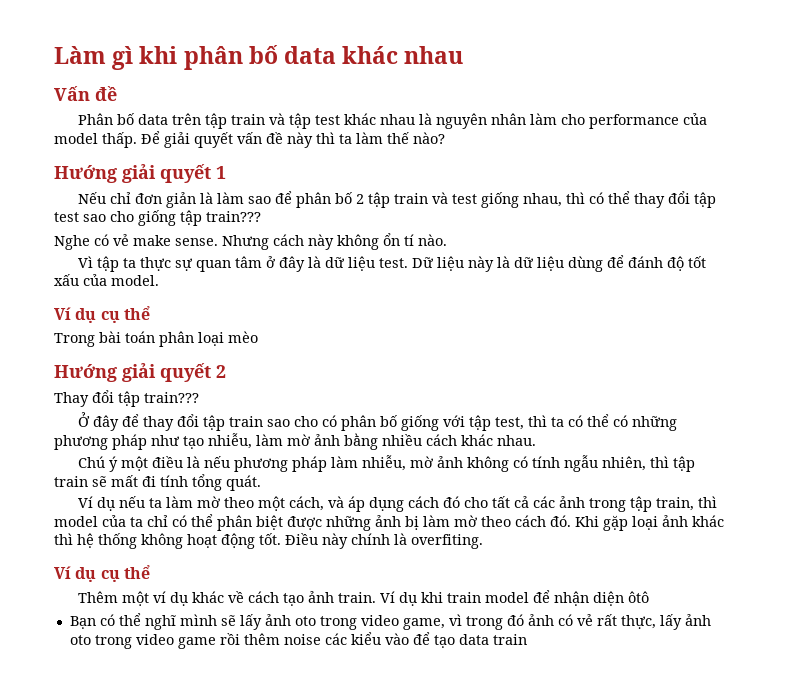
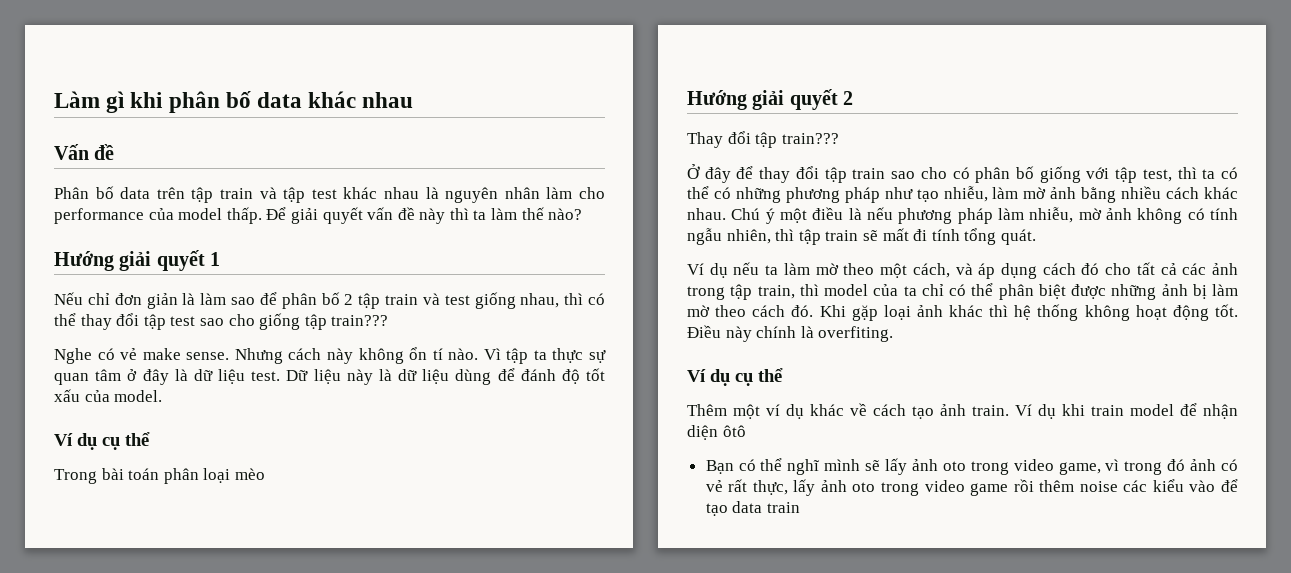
(447, 240) // -> (479, 354) none
(536, 440) // -> (726, 214) none

